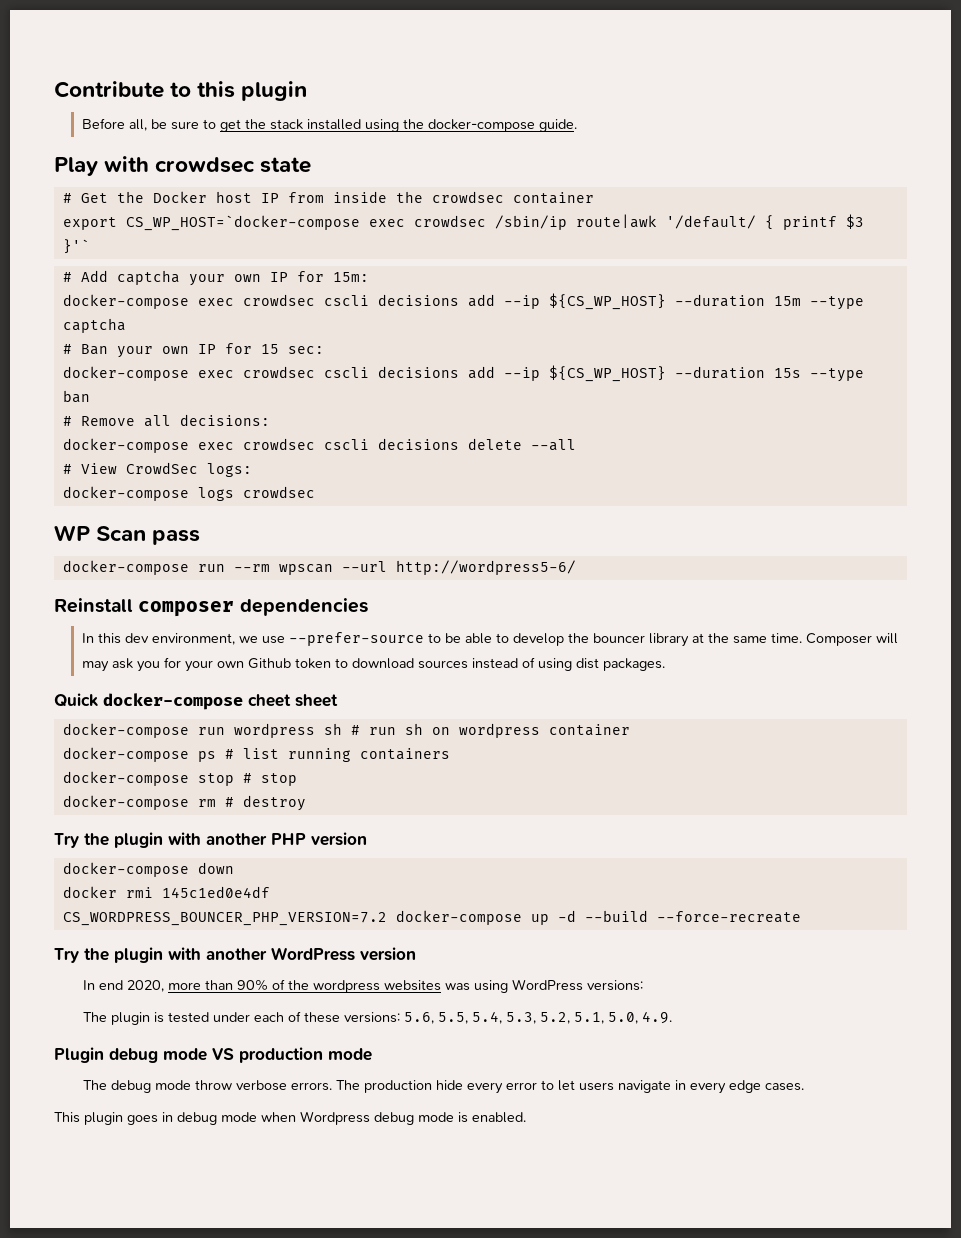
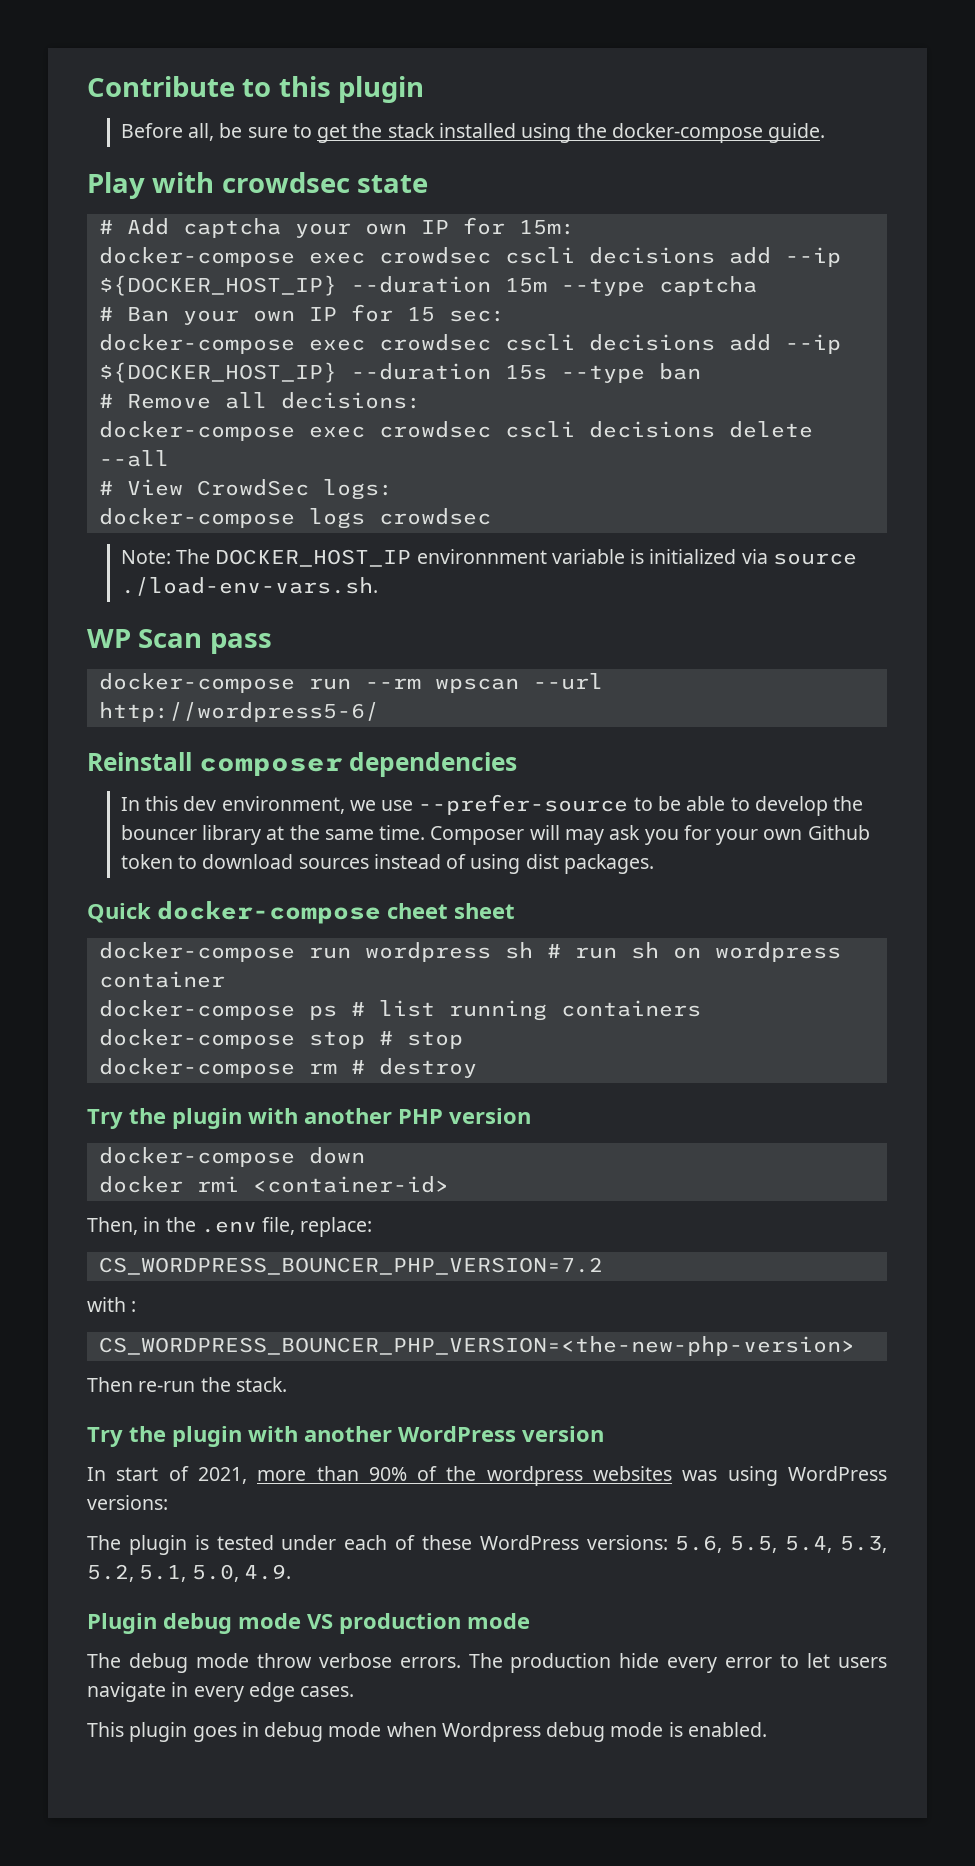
[62,191,594,204] [62,214,864,231] [62,239,90,254] // # Get the Docker host IP from inside the crowdsec container // export CS_WP_HOST=`docker-compose exec crowdsec /sbin/ip route|awk '/default/ { printf $3 }'` -> (429, 184) none
[548,293,666,310] ${CS_WP_HOST} -> [98,275,337,296] ${DOCKER_HOST_IP}
[548,365,666,382] ${CS_WP_HOST} -> [98,362,337,383] ${DOCKER_HOST_IP}
(315, 492) none -> [120,549,858,567] [120,577,378,596] // Note: The DOCKER_HOST_IP environnment variable is initialized via source ./load-env-vars.sh.
[161,886,270,898] [62,910,801,926] 145c1ed0e4df // CS_WORDPRESS_BOUNCER_PHP_VERSION=7.2 docker-compose up -d --build --force-recreate -> [252,1176,449,1193] [87,1217,373,1237] [98,1257,603,1275] [87,1297,137,1312] [98,1336,855,1356] [87,1377,287,1392] <container-id> // Then, in the .env file, replace: // CS_WORDPRESS_BOUNCER_PHP_VERSION=7.2 // with : // CS_WORDPRESS_BOUNCER_PHP_VERSION=<the-new-php-version> // Then re-run the stack.
[98,980,164,992] end 2020, -> [116,1466,247,1484] start of 2021,
(340, 1017) none -> [479,1535,579,1550] WordPress

